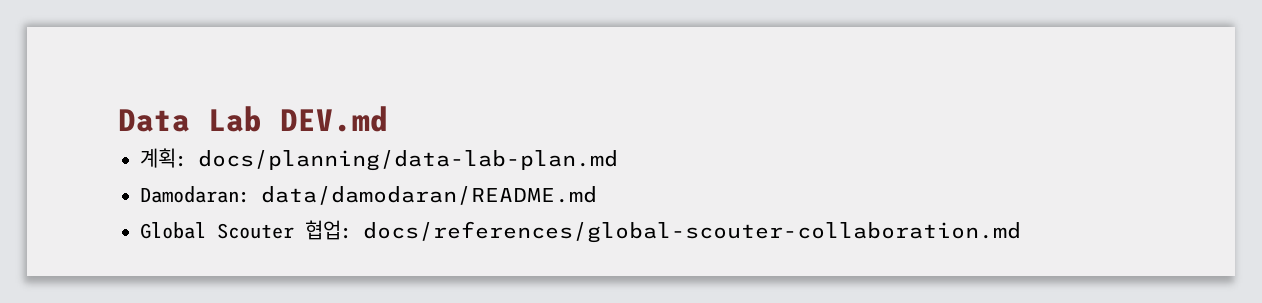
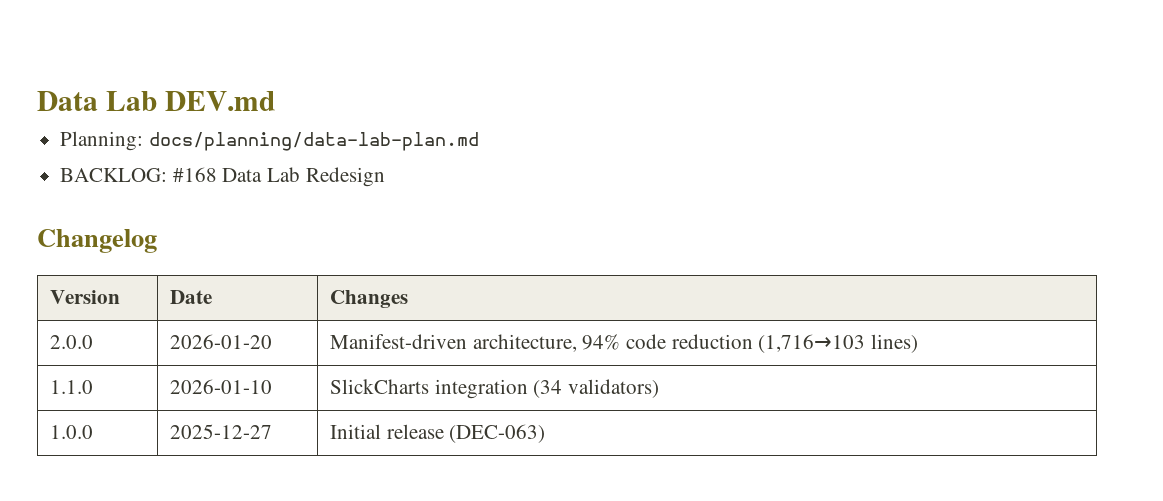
[140,148,187,168] 계획: -> [60,131,144,151] Planning:
[140,186,597,205] [140,220,1021,243] Damodaran: data/damodaran/README.md // Global Scouter 협업: docs/references/global-scouter-collaboration.md -> [60,167,385,187] [37,229,157,253] [49,290,120,304] [169,290,212,304] [329,290,408,308] [49,335,93,349] [169,334,272,349] [329,334,918,353] [49,380,93,394] [169,379,272,394] [329,379,659,399] [49,425,93,439] [169,424,272,439] [329,424,546,443] BACKLOG: #168 Data Lab Redesign // Changelog // Version | Date | Changes // 2.0.0 | 2026-01-20 | Manifest-driven architecture, 94% code reduction (1,716→103 lines) // 1.1.0 | 2026-01-10 | SlickCharts integration (34 validators) // 1.0.0 | 2025-12-27 | Initial release (DEC-063)

